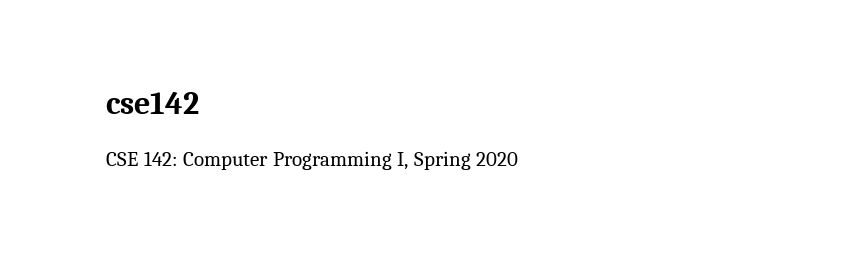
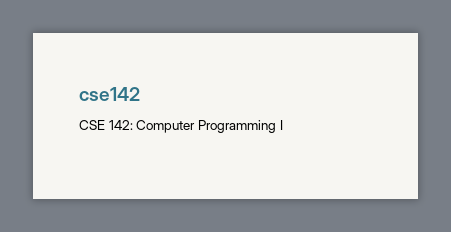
[397,151,519,170] I, Spring 2020 -> [279,120,283,130] I

